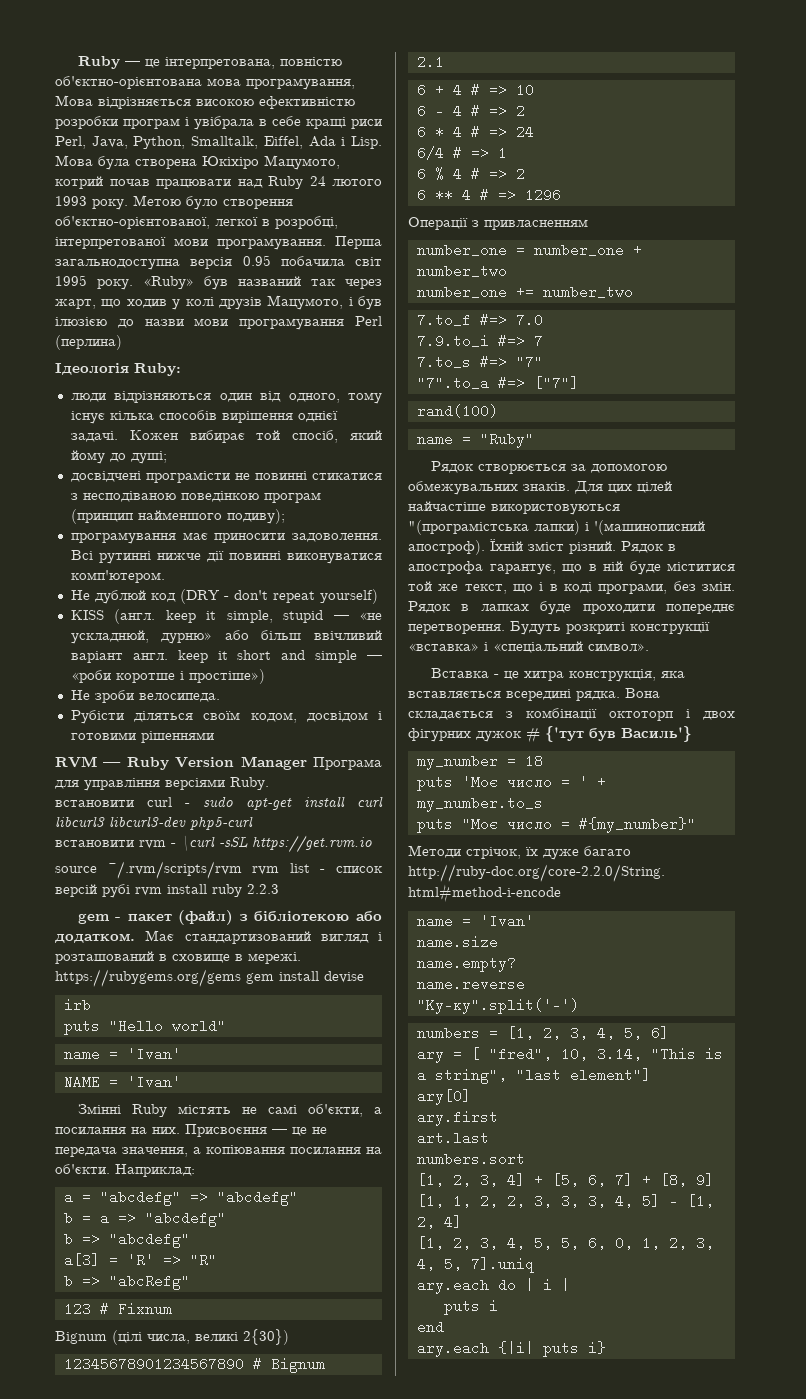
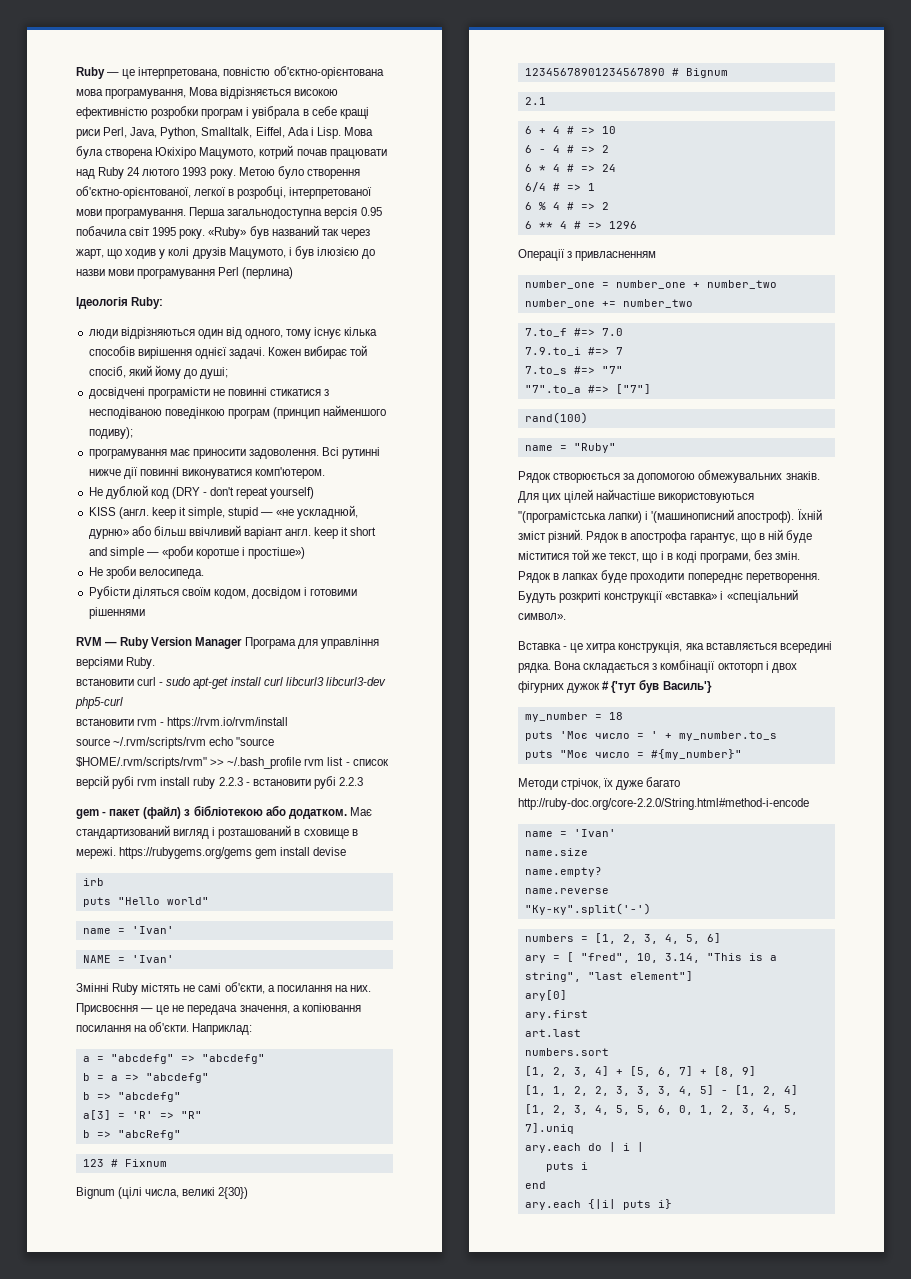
[181,835,372,853] \curl -sSL https://get.rvm.io -> [167,717,289,729] https://rvm.io/rvm/install
(242, 870) none -> [209,737,275,746] [76,757,302,769] echo "source $HOME/.rvm/scripts/rvm" >> ~/.bash_profile
(279, 889) none -> [245,776,363,789] - встановити рубі 2.2.3

